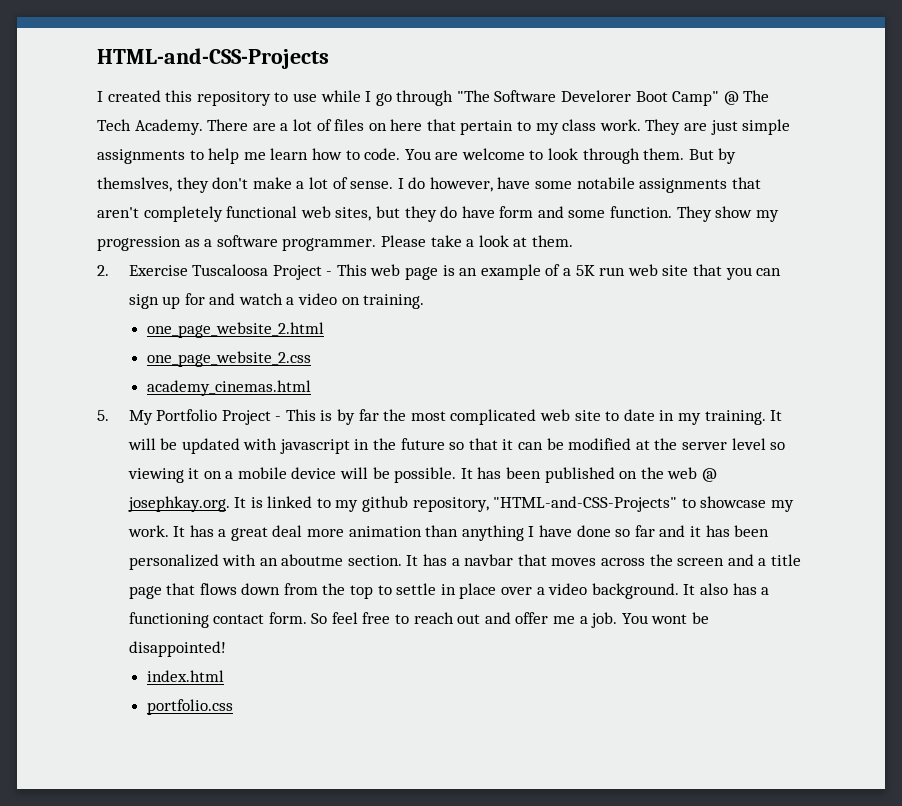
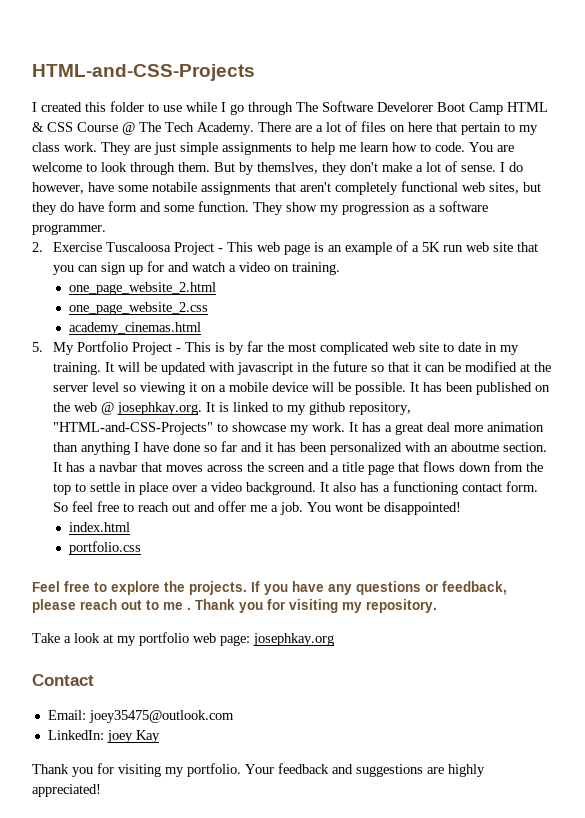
[196,91,271,106] repository -> [110,101,144,112] folder
[456,90,490,102] "The -> [296,102,318,112] The
[672,91,720,106] Camp" -> [469,102,548,115] [32,122,118,132] Camp HTML & CSS Course
[380,235,573,247] Please take a look at them. -> (106, 229) none
(234, 707) none -> [32,581,507,595] [32,599,437,613] [32,632,334,646] [32,674,94,686] [47,710,234,723] [47,730,160,743] [32,763,485,777] [32,784,101,797] // Feel free to explore the projects. If you have any questions or feedback, please reach out to me . Thank you for visiting my repository. // Take a look at my portfolio web page: josephkay.org // Contact // Email: joey35475@outlook.com // LinkedIn: joey Kay // Thank you for visiting my portfolio. Your feedback and suggestions are highly appreciated!

